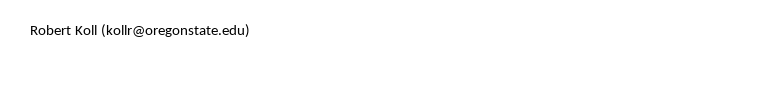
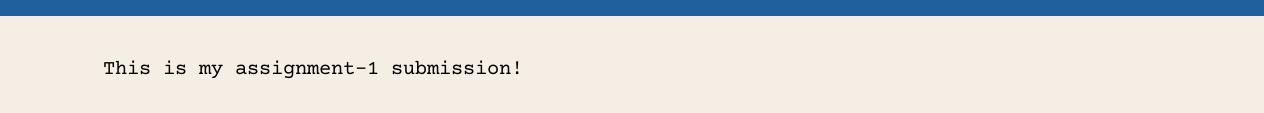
[30,24,250,38] Robert Koll (kollr@oregonstate.edu) -> [103,60,523,79] This is my assignment-1 submission!

